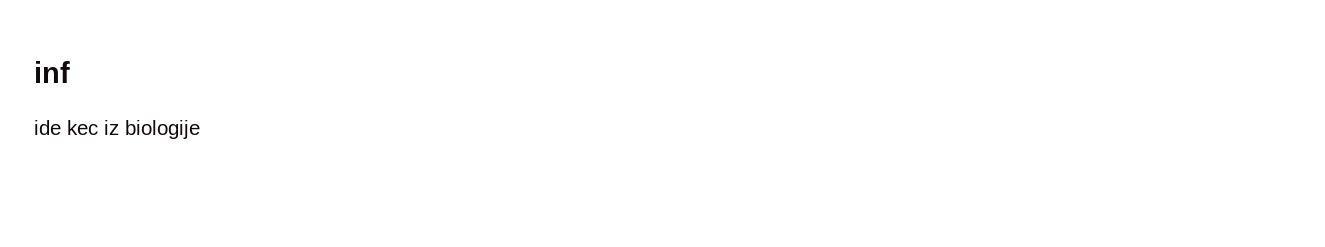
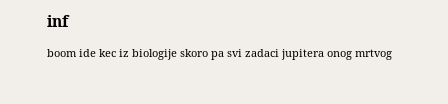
(70, 72) none -> [47,49,77,57] boom
(200, 129) none -> [180,49,392,60] skoro pa svi zadaci jupitera onog mrtvog

